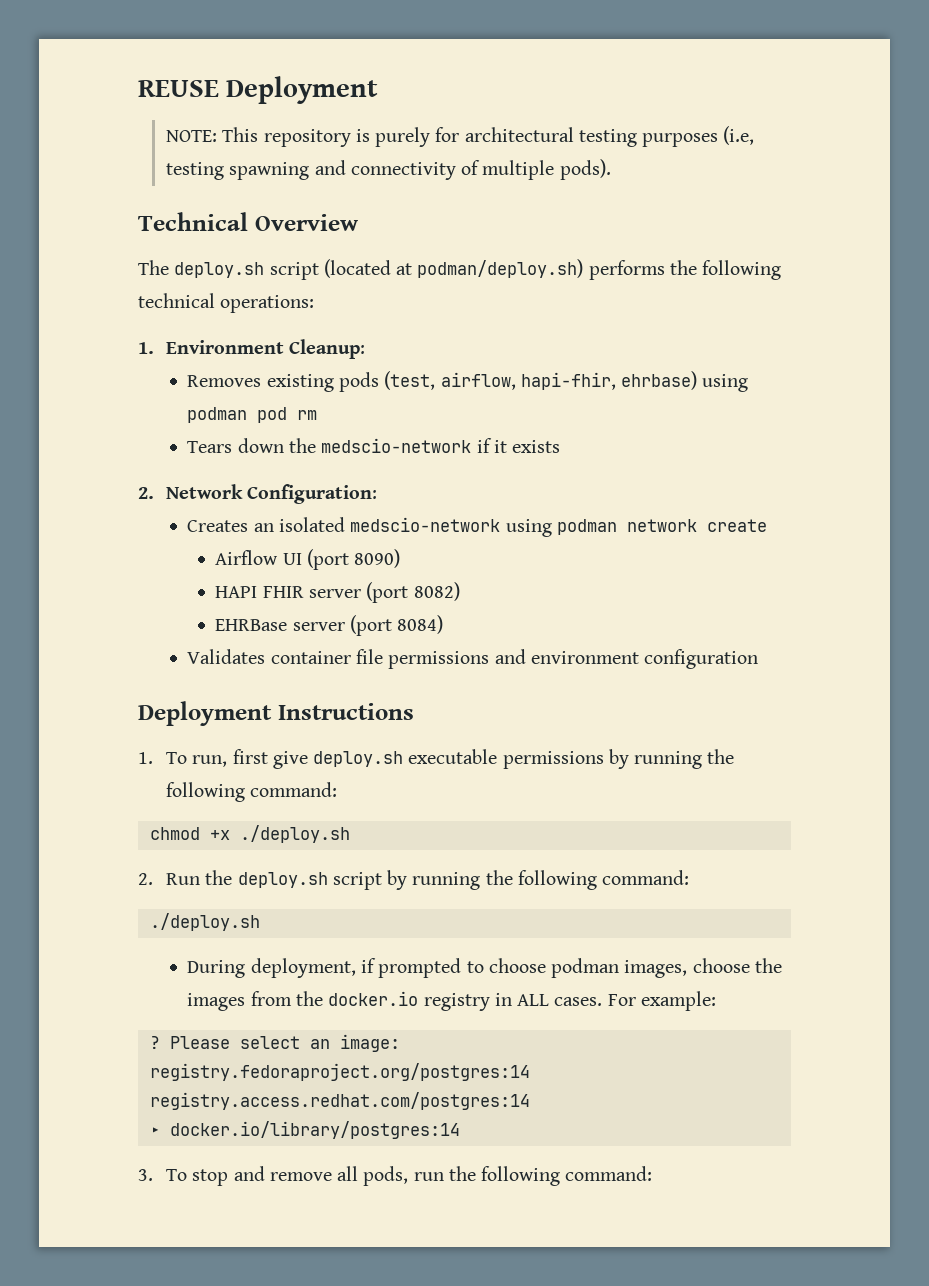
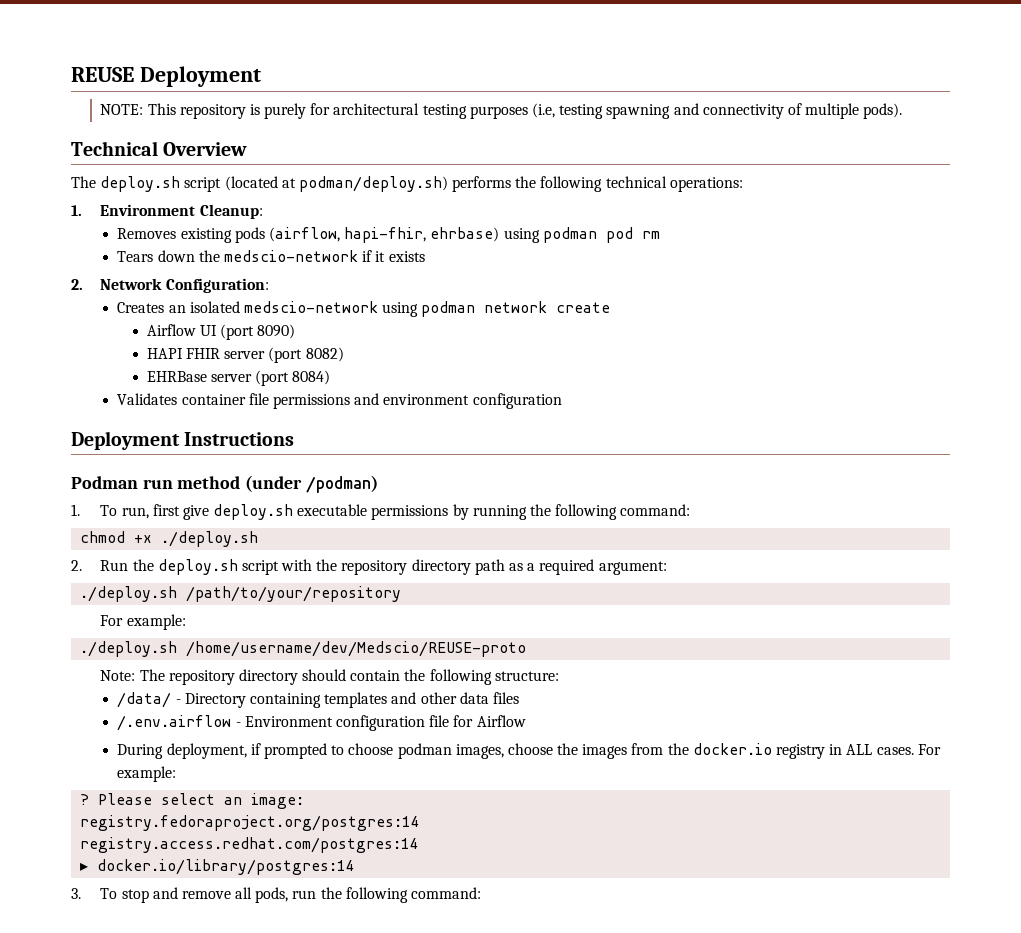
[384,371,516,390] (test, airflow, -> [268,227,340,242] (airflow,
(414, 711) none -> [71,475,378,493] // Podman run method (under /podman)
[387,870,690,890] [149,913,260,931] by running the following command: // ./deploy.sh -> [281,559,667,575] [80,586,402,602] [100,614,186,630] [80,641,527,657] [100,669,559,685] [117,692,519,708] [117,715,526,731] with the repository directory path as a required argument: // ./deploy.sh /path/to/your/repository // For example: // ./deploy.sh /home/username/dev/Medscio/REUSE-proto // Note: The repository directory should contain the following structure: // /data/ - Directory containing templates and other data files // /.env.airflow - Environment configuration file for Airflow

